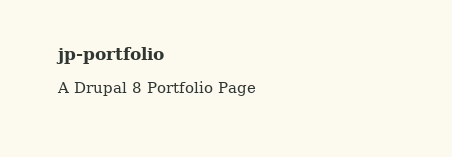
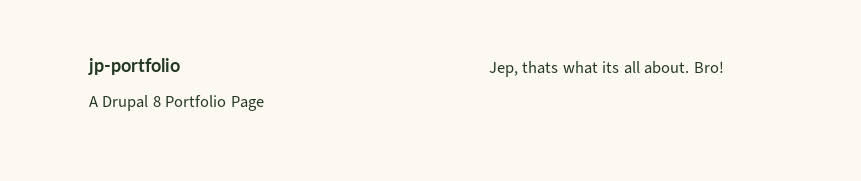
(256, 89) none -> [489,61,724,77] // Jep, thats what its all about. Bro!

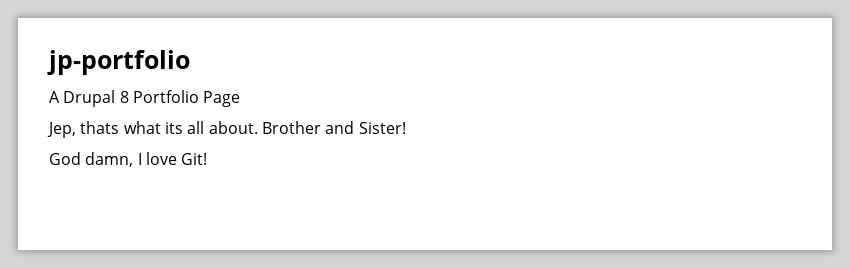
[693,61,724,73] Bro! -> [261,121,406,134] [49,152,208,167] Brother and Sister! // God damn, I love Git!

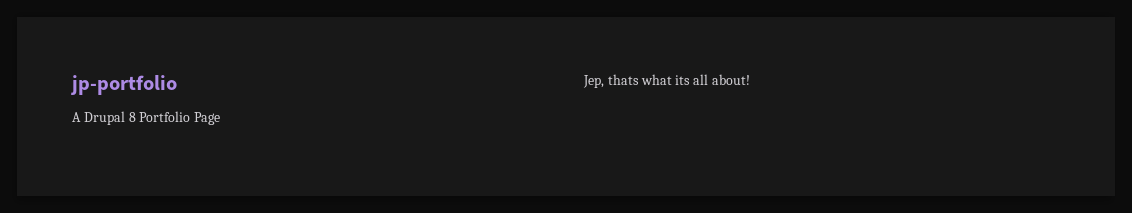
[208,121,406,134] [49,152,208,167] about. Brother and Sister! // God damn, I love Git! -> [711,74,750,85] about!

